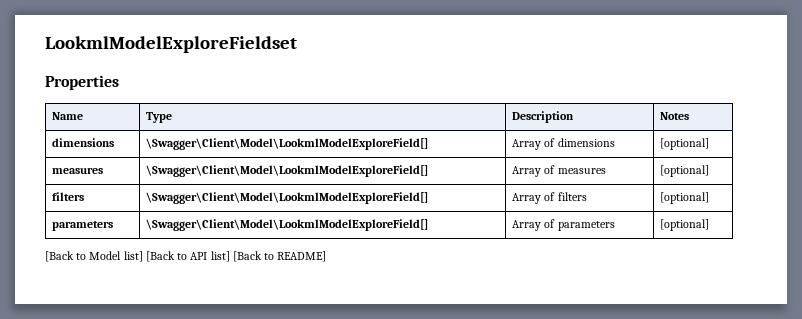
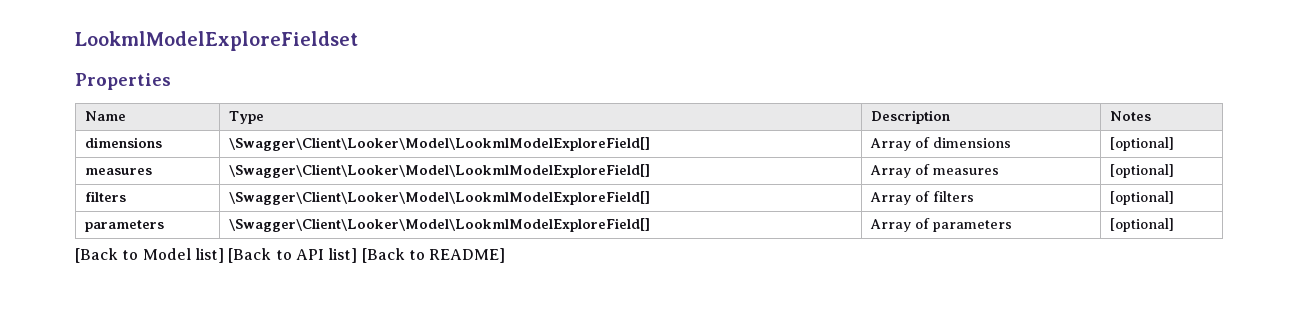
[146,138,429,150] \Swagger\Client\Model\LookmlModelExploreField[] -> [228,137,650,151] \Swagger\Client\Looker\Model\LookmlModelExploreField[]
[146,165,429,177] \Swagger\Client\Model\LookmlModelExploreField[] -> [228,164,650,178] \Swagger\Client\Looker\Model\LookmlModelExploreField[]
[146,192,429,204] \Swagger\Client\Model\LookmlModelExploreField[] -> [228,191,650,205] \Swagger\Client\Looker\Model\LookmlModelExploreField[]
[146,219,429,231] \Swagger\Client\Model\LookmlModelExploreField[] -> [228,218,650,232] \Swagger\Client\Looker\Model\LookmlModelExploreField[]

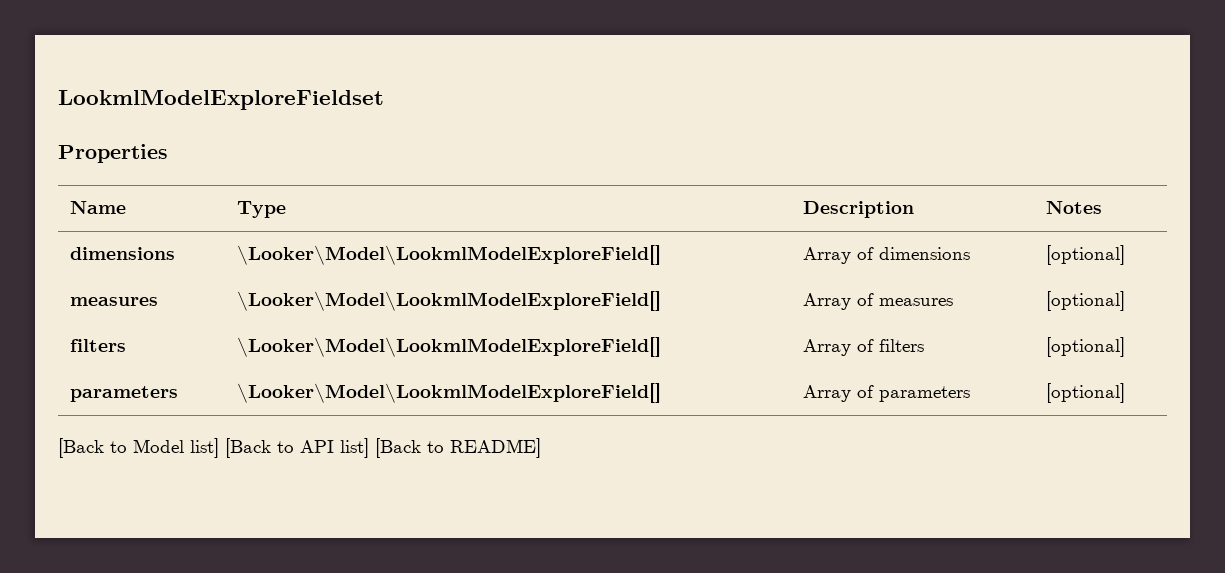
[228,137,650,151] \Swagger\Client\Looker\Model\LookmlModelExploreField[] -> [237,245,662,265] \Looker\Model\LookmlModelExploreField[]
[228,164,650,178] \Swagger\Client\Looker\Model\LookmlModelExploreField[] -> [237,291,662,311] \Looker\Model\LookmlModelExploreField[]
[228,191,650,205] \Swagger\Client\Looker\Model\LookmlModelExploreField[] -> [237,337,662,357] \Looker\Model\LookmlModelExploreField[]
[228,218,650,232] \Swagger\Client\Looker\Model\LookmlModelExploreField[] -> [237,383,662,403] \Looker\Model\LookmlModelExploreField[]

